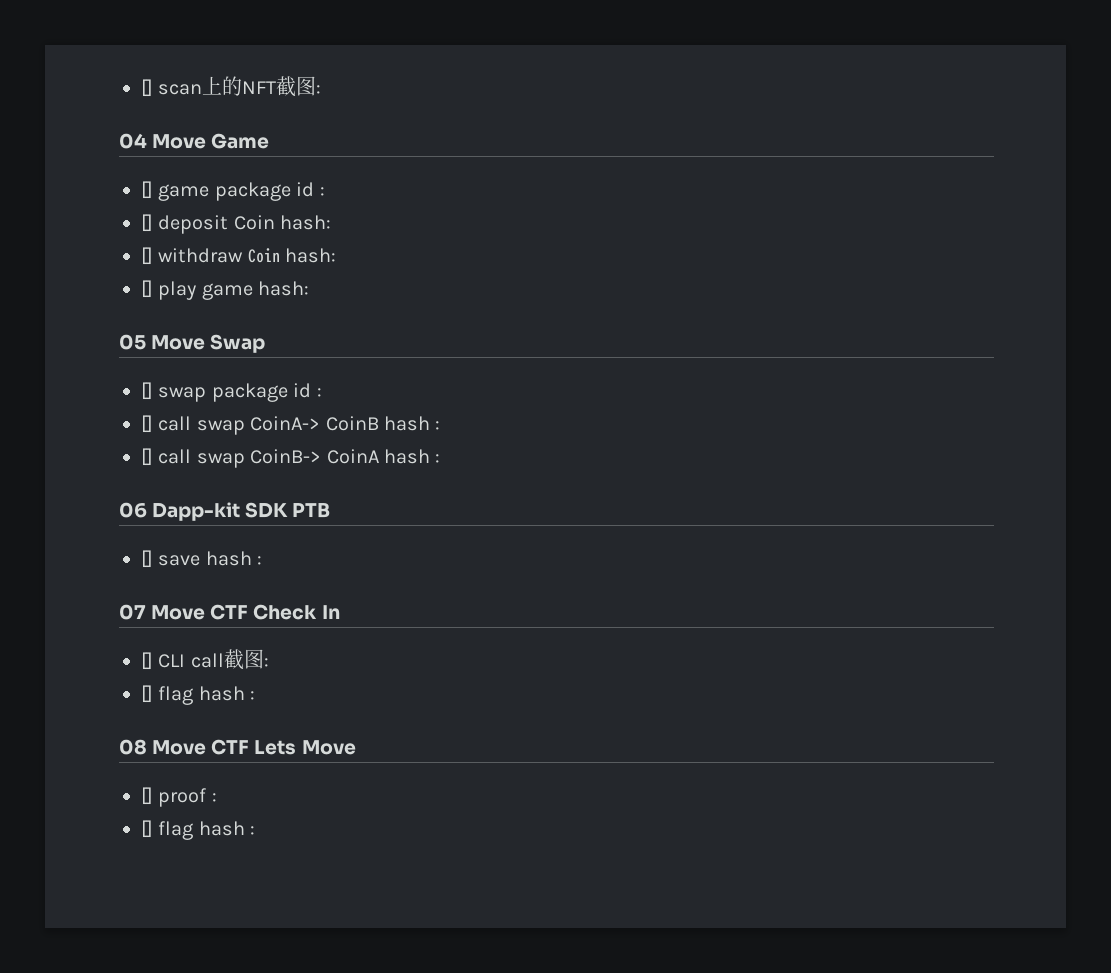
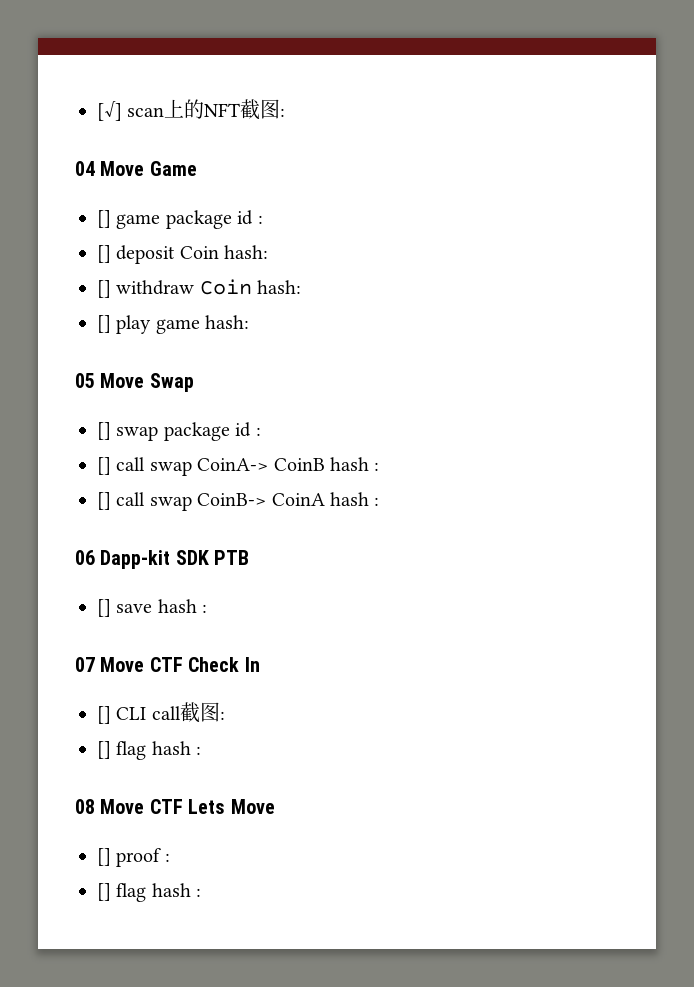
[141,79,153,97] [] -> [97,101,122,121] [√]

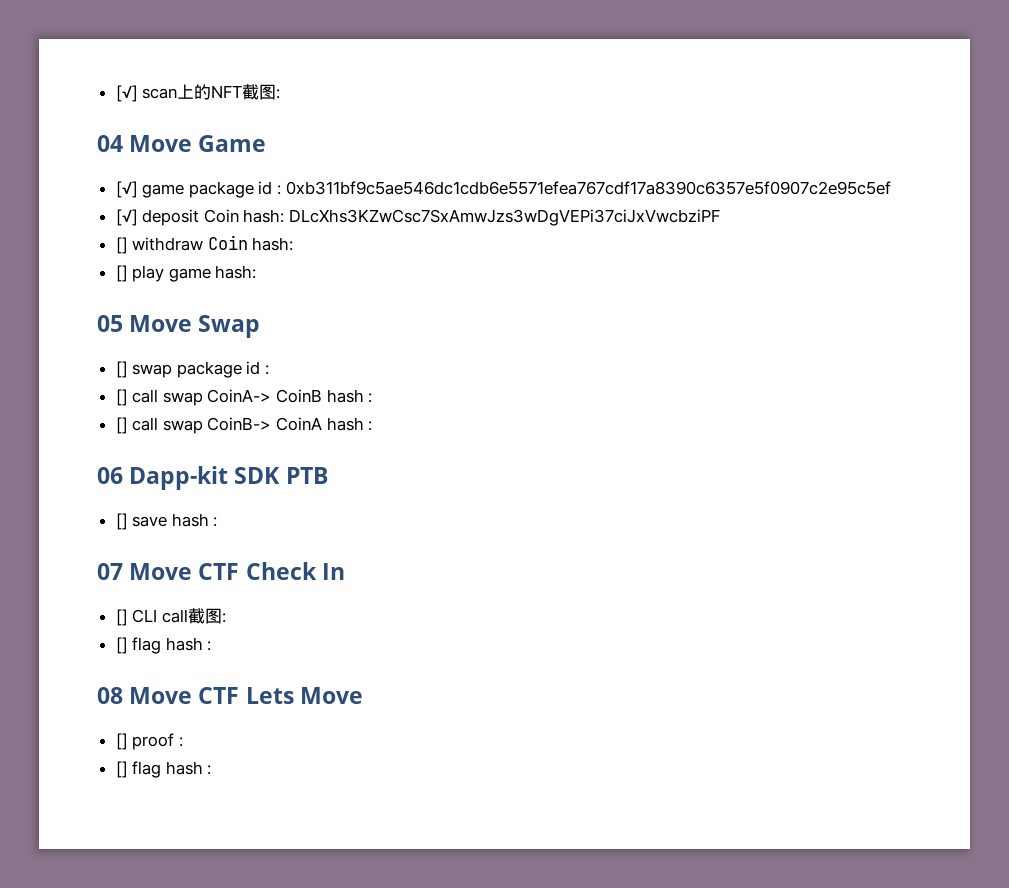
[97,210,111,228] [] -> [115,181,138,198] [√]
[97,245,111,263] // [] -> [285,181,891,195] [115,209,138,226] 0xb311bf9c5ae546dc1cdb6e5571efea767cdf17a8390c6357e5f0907c2e95c5ef // [√]
(269, 252) none -> [289,209,721,226] DLcXhs3KZwCsc7SxAmwJzs3wDgVEPi37ciJxVwcbziPF

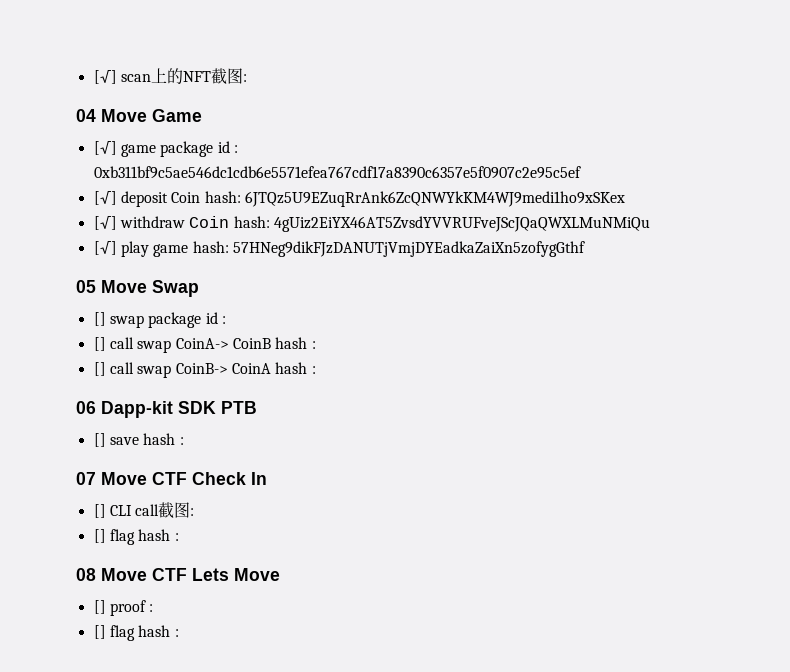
[289,209,721,226] [115,237,128,254] DLcXhs3KZwCsc7SxAmwJzs3wDgVEPi37ciJxVwcbziPF // [] -> [244,191,625,207] [93,216,117,230] 6JTQz5U9EZuqRrAnk6ZcQNWYkKM4WJ9medi1ho9xSKex // [√]
[115,265,128,282] // [] -> [273,216,650,232] [93,241,117,255] 4gUiz2EiYX46AT5ZvsdYVVRUFveJScJQaQWXLMuNMiQu // [√]
(257, 272) none -> [232,241,585,257] 57HNeg9dikFJzDANUTjVmjDYEadkaZaiXn5zofygGthf

